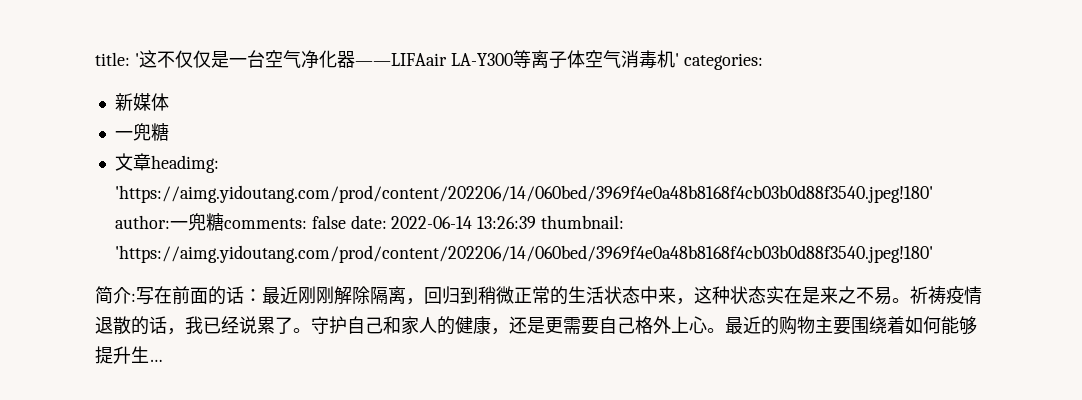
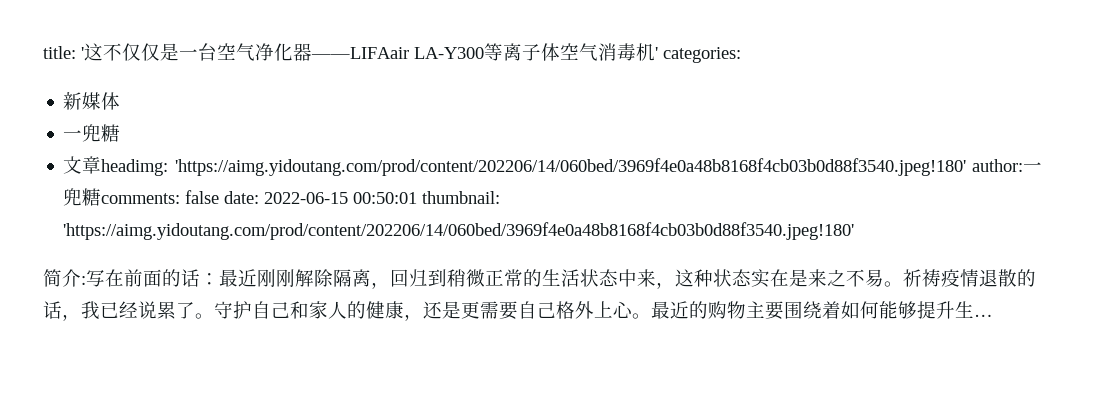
[391,216,537,229] 2022-06-14 13:26:39 -> [264,192,418,204] 2022-06-15 00:50:01

